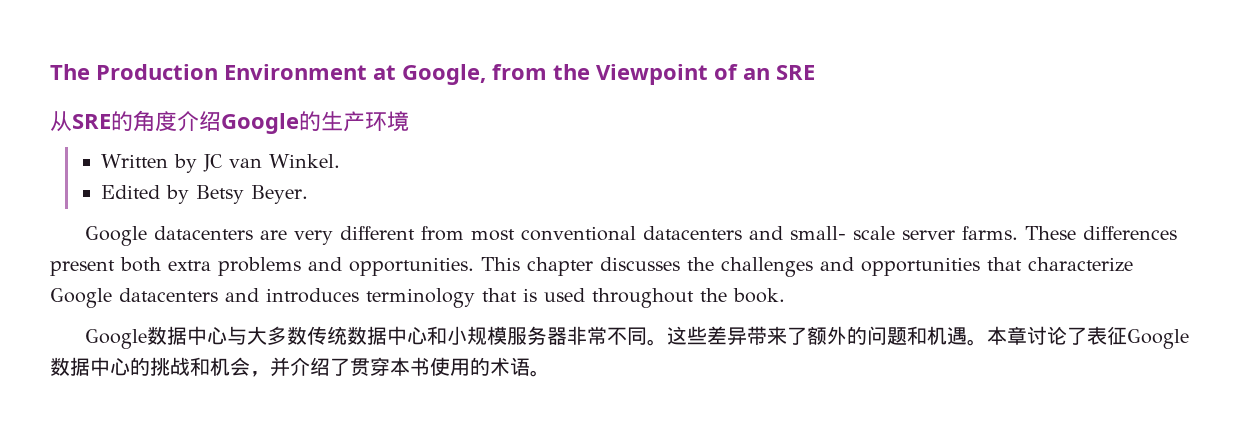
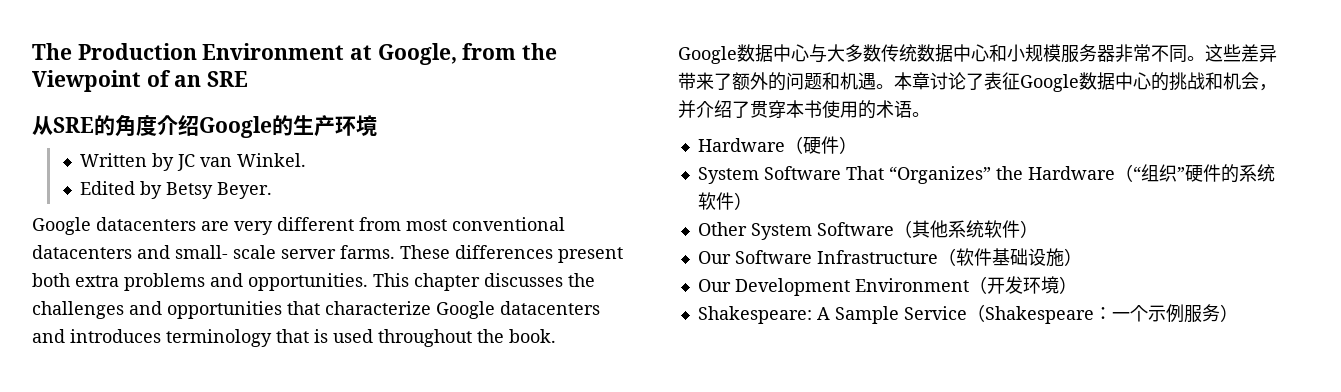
(550, 373) none -> [697,136,857,154] [697,164,1275,184] [697,192,752,210] [697,220,1038,240] [697,248,1082,267] [697,276,1077,296] [697,304,1238,324] // Hardware（硬件） // System Software That “Organizes” the Hardware（“组织”硬件的系统软件） // Other System Software（其他系统软件） // Our Software Infrastructure（软件基础设施） // Our Development Environment（开发环境） // Shakespeare: A Sample Service（Shakespeare：一个示例服务）

